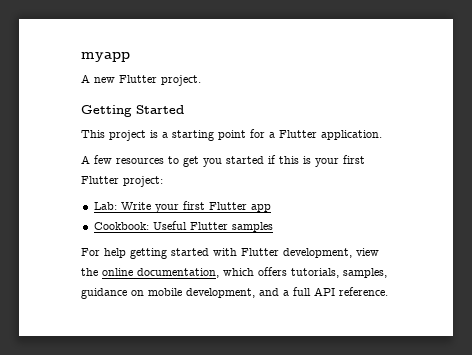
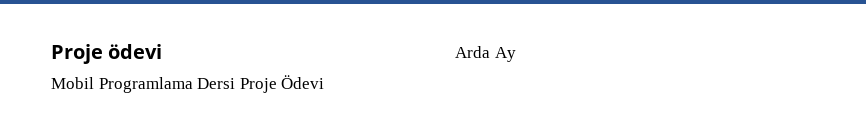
[81,52,130,62] [81,74,201,86] [81,105,184,117] [81,129,382,141] [81,155,365,167] [81,176,163,187] [93,201,271,213] [93,221,273,232] [81,248,379,259] [81,267,387,278] [81,287,388,299] myapp // A new Flutter project. // Getting Started // This project is a starting point for a Flutter application. // A few resources to get you started if this is your first Flutter project: // Lab: Write your first Flutter app // Cookbook: Useful Flutter samples // For help getting started with Flutter development, view the online documentation, which offers tutorials, samples, guidance on mobile development, and a full API reference. -> [51,44,163,64] [51,75,325,93] [455,46,516,62] Proje ödevi // Mobil Programlama Dersi Proje Ödevi // Arda Ay

